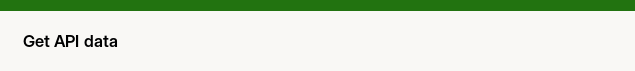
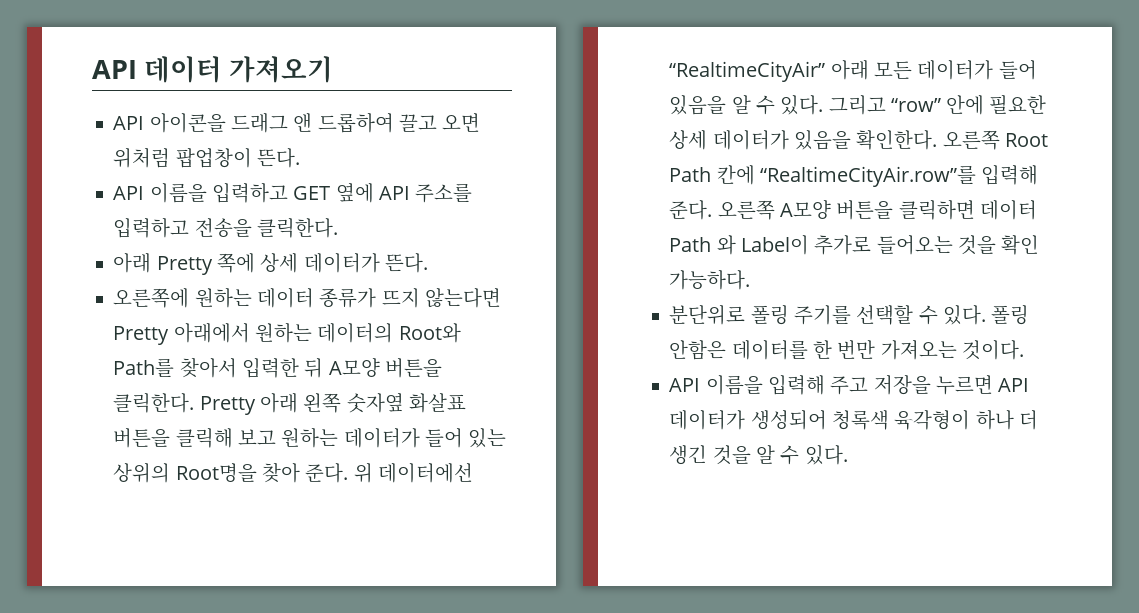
[23,35,118,47] Get API data -> [92,56,334,83] [113,113,481,133] [113,147,300,168] [113,183,473,203] [113,218,338,238] [113,253,428,275] [113,288,501,308] [113,323,461,345] [113,357,442,378] [113,393,466,415] [113,428,507,448] [113,462,473,483] [669,60,1037,82] [669,94,1047,115] [669,130,1048,150] [669,165,1039,187] [669,200,1037,220] [669,235,1040,255] [669,270,751,290] [669,305,1030,325] [669,340,1024,360] [669,375,1030,395] [669,410,1038,430] [669,445,848,465] API 데이터 가져오기 // API 아이콘을 드래그 앤 드롭하여 끌고 오면 위처럼 팝업창이 뜬다. // API 이름을 입력하고 GET 옆에 API 주소를 입력하고 전송을 클릭한다. // 아래 Pretty 쪽에 상세 데이터가 뜬다. // 오른쪽에 원하는 데이터 종류가 뜨지 않는다면 Pretty 아래에서 원하는 데이터의 Root와 Path를 찾아서 입력한 뒤 A모양 버튼을 클릭한다. Pretty 아래 왼쪽 숫자옆 화살표 버튼을 클릭해 보고 원하는 데이터가 들어 있는 상위의 Root명을 찾아 준다. 위 데이터에선 “RealtimeCityAir” 아래 모든 데이터가 들어 있음을 알 수 있다. 그리고 “row” 안에 필요한 상세 데이터가 있음을 확인한다. 오른쪽 Root Path 칸에 “RealtimeCityAir.row”를 입력해 준다. 오른쪽 A모양 버튼을 클릭하면 데이터 Path 와 Label이 추가로 들어오는 것을 확인 가능하다. // 분단위로 폴링 주기를 선택할 수 있다. 폴링 안함은 데이터를 한 번만 가져오는 것이다. // API 이름을 입력해 주고 저장을 누르면 API 데이터가 생성되어 청록색 육각형이 하나 더 생긴 것을 알 수 있다.

